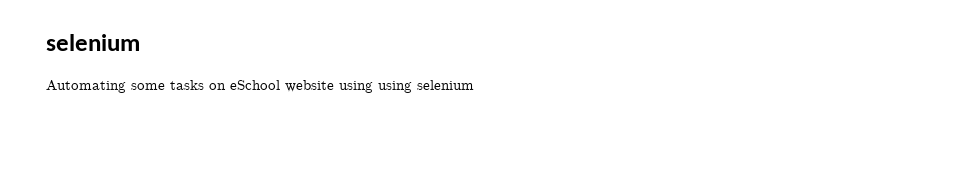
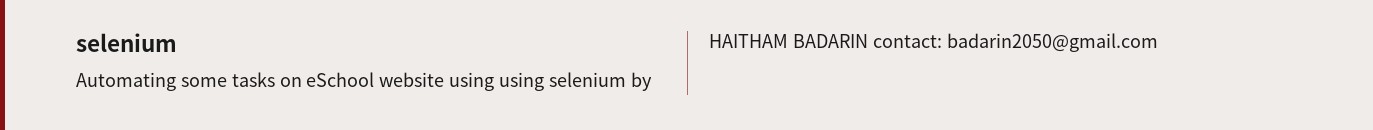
(474, 85) none -> [630,72,652,91] [709,33,1158,52] by HAITHAM BADARIN contact: badarin2050@gmail.com

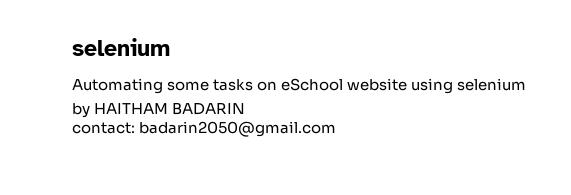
[499,72,626,91] using selenium -> [457,78,527,91] selenium //
(868, 41) none -> (246, 109) //

